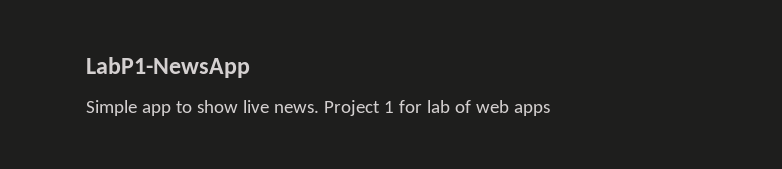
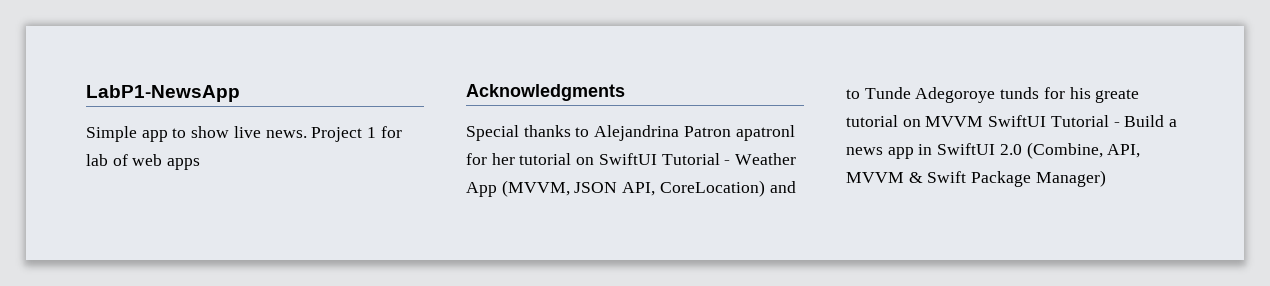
(550, 110) none -> [466,84,625,101] [466,125,795,141] [466,153,797,165] [466,180,796,197] [846,87,1140,103] [846,115,1178,127] [846,142,1141,159] [846,170,1106,187] // Acknowledgments // Special thanks to Alejandrina Patron apatronl for her tutorial on SwiftUI Tutorial - Weather App (MVVM, JSON API, CoreLocation) and to Tunde Adegoroye tunds for his greate tutorial on MVVM SwiftUI Tutorial - Build a news app in SwiftUI 2.0 (Combine, API, MVVM & Swift Package Manager)

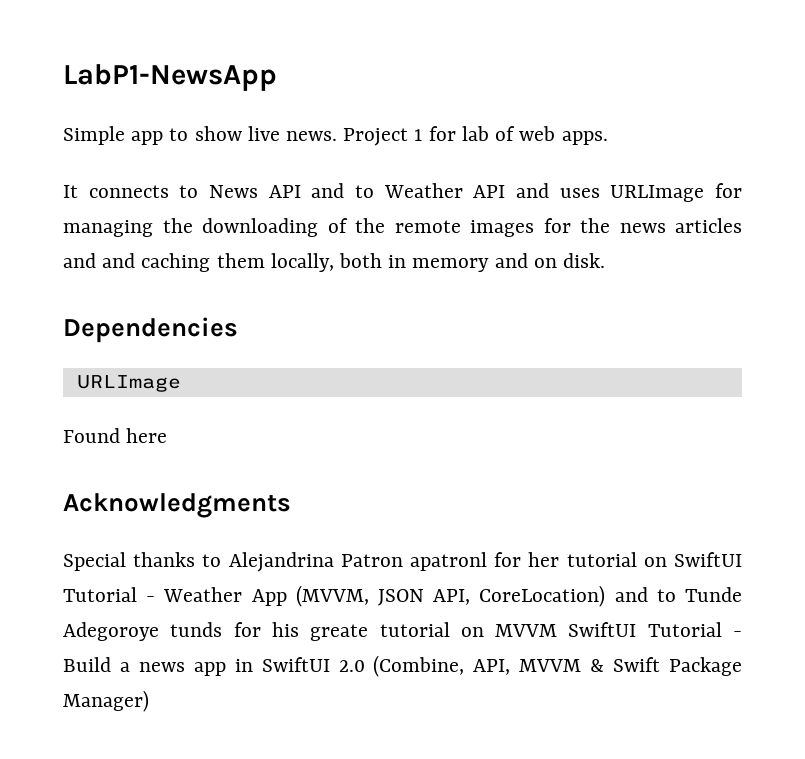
[167,158,201,170] apps -> [561,131,608,145] [63,183,742,202] [63,218,742,237] [63,253,606,272] [63,317,238,343] [76,375,181,392] [63,428,168,443] apps. // It connects to News API and to Weather API and uses URLImage for managing the downloading of the remote images for the news articles and and caching them locally, both in memory and on disk. // Dependencies // URLImage // Found here

